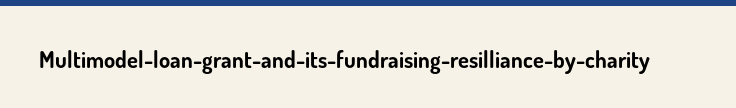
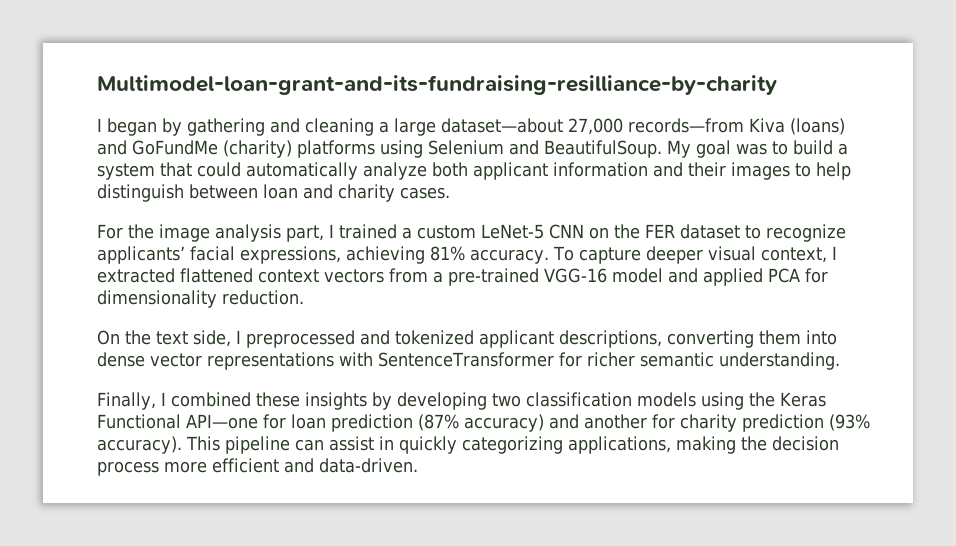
(650, 62) none -> [97,118,845,136] [97,140,848,158] [97,162,851,180] [97,184,450,202] [97,224,846,242] [97,246,837,264] [97,268,828,286] [97,290,304,308] [97,330,837,348] [97,352,840,370] [97,392,826,410] [97,414,870,432] [97,436,839,454] [97,458,418,476] // I began by gathering and cleaning a large dataset—about 27,000 records—from Kiva (loans) and GoFundMe (charity) platforms using Selenium and BeautifulSoup. My goal was to build a system that could automatically analyze both applicant information and their images to help distinguish between loan and charity cases. // For the image analysis part, I trained a custom LeNet-5 CNN on the FER dataset to recognize applicants’ facial expressions, achieving 81% accuracy. To capture deeper visual context, I extracted flattened context vectors from a pre-trained VGG-16 model and applied PCA for dimensionality reduction. // On the text side, I preprocessed and tokenized applicant descriptions, converting them into dense vector representations with SentenceTransformer for richer semantic understanding. // Finally, I combined these insights by developing two classification models using the Keras Functional API—one for loan prediction (87% accuracy) and another for charity prediction (93% accuracy). This pipeline can assist in quickly categorizing applications, making the decision process more efficient and data-driven.

